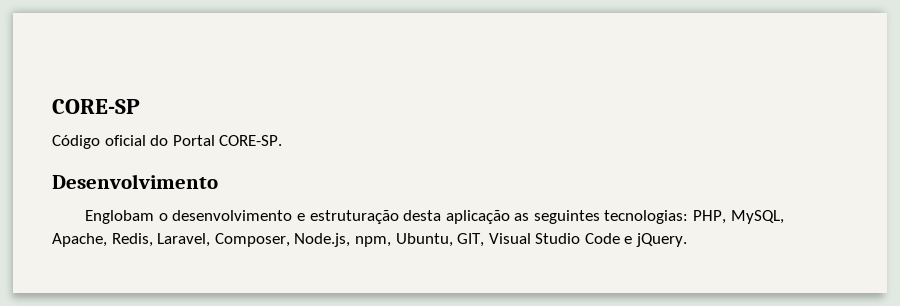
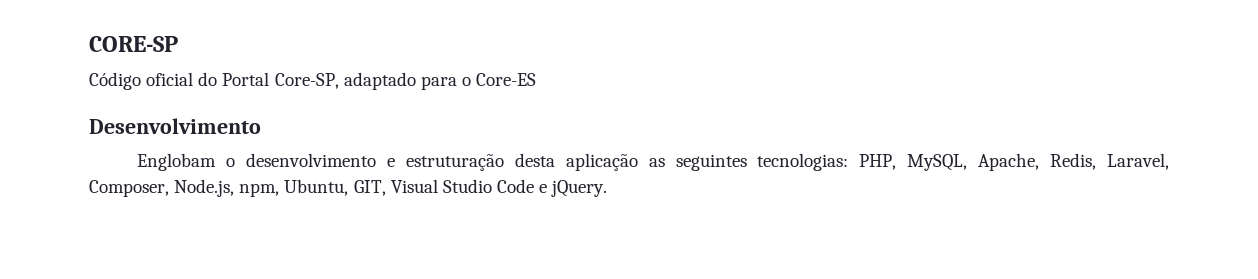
[219,135,283,146] CORE-SP. -> [274,72,537,90] Core-SP, adaptado para o Core-ES

